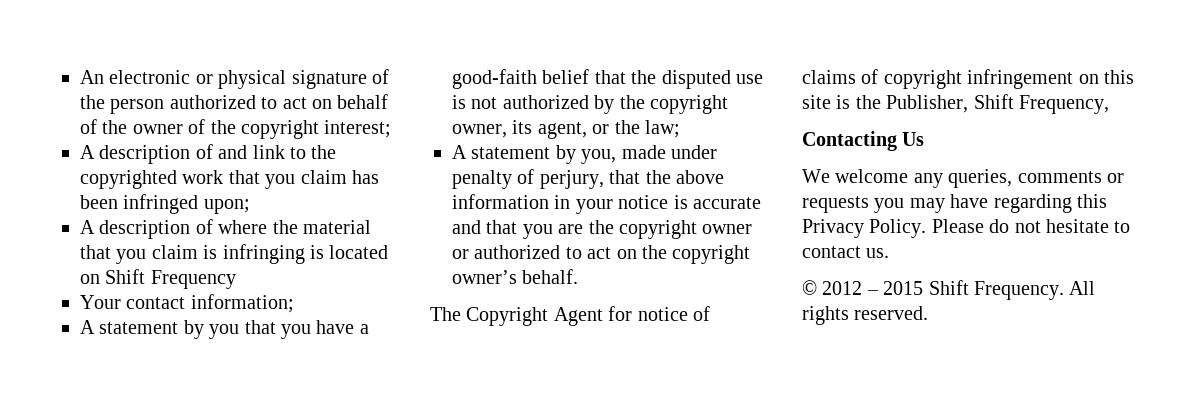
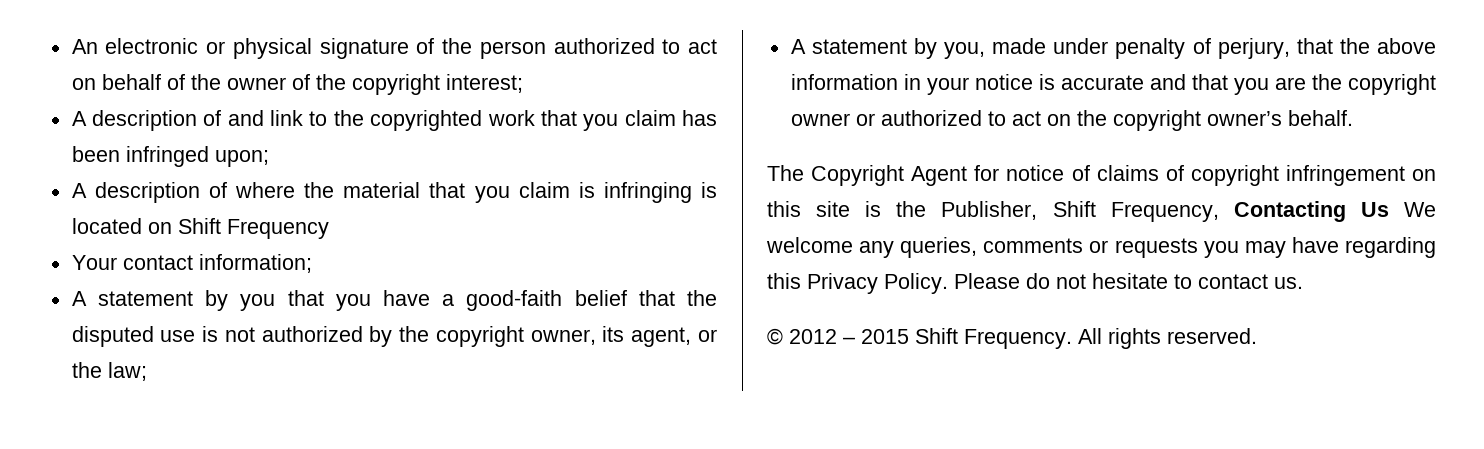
(1109, 104) // -> (1219, 212) none
(925, 139) // -> (1389, 209) none

